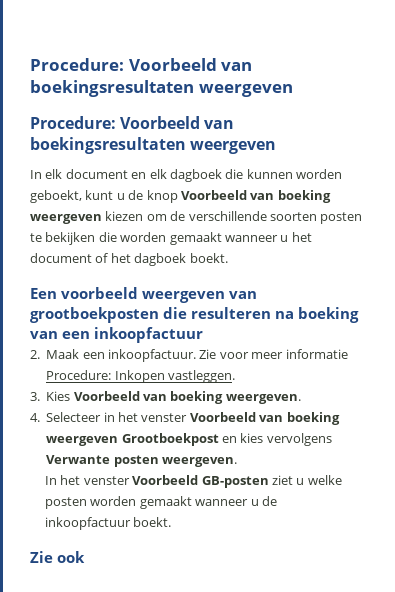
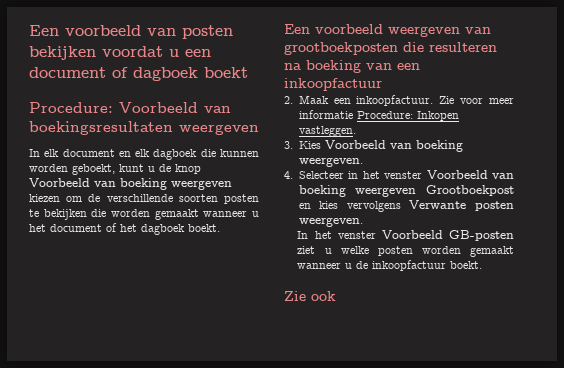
[30,58,253,71] [30,80,293,97] Procedure: Voorbeeld van boekingsresultaten weergeven -> [29,25,233,39] [29,46,211,60] [29,67,248,81] Een voorbeeld van posten bekijken voordat u een document of dagboek boekt

